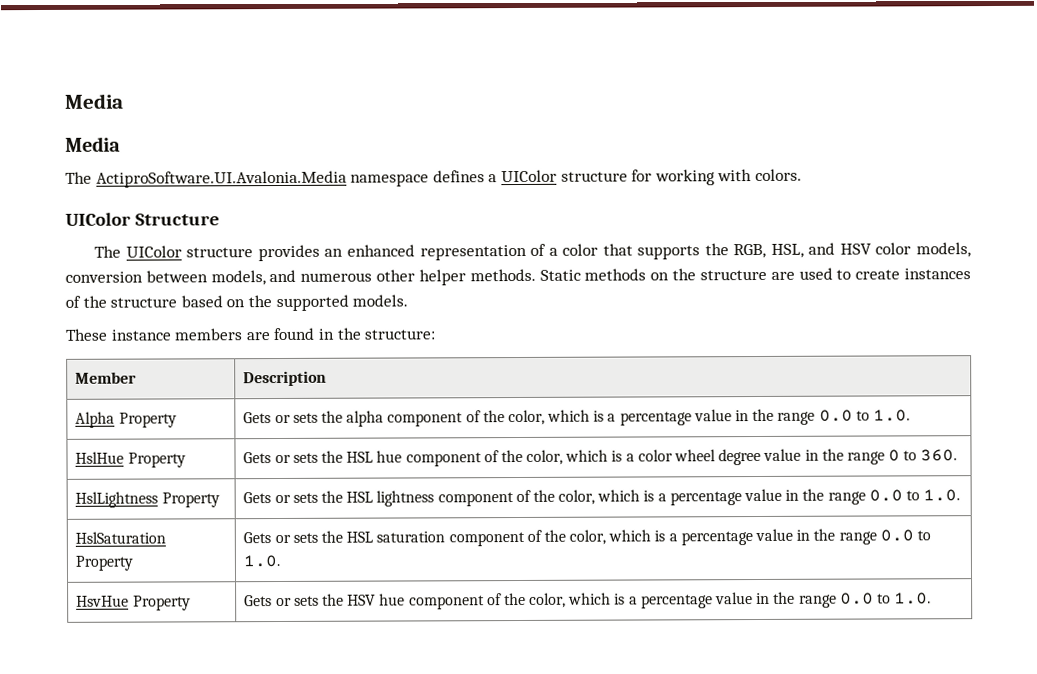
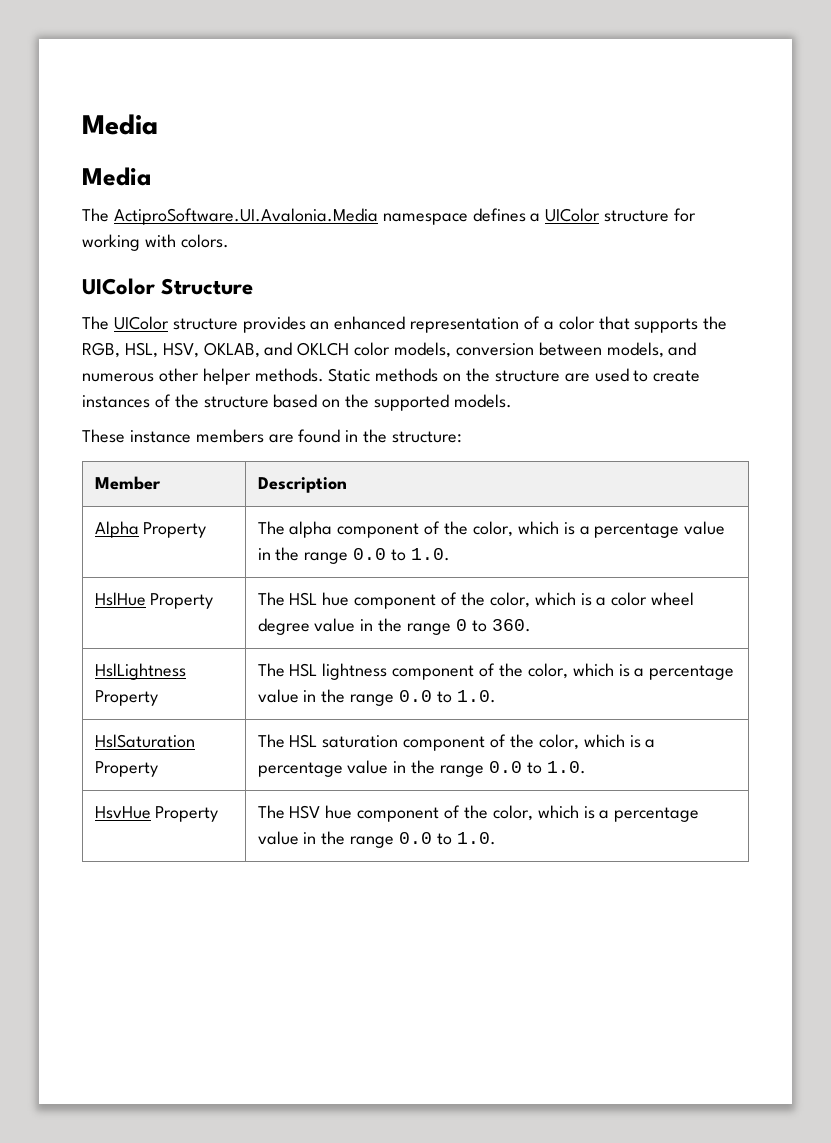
[808,242,872,255] and HSV -> [162,342,350,358] HSV, OKLAB, and OKLCH
[243,410,343,424] Gets or sets the -> [257,521,285,535] The
[243,450,343,464] Gets or sets the -> [257,592,285,606] The
[243,490,343,504] Gets or sets the -> [257,663,285,677] The
[243,530,343,544] Gets or sets the -> [257,734,285,748] The
[244,593,344,607] Gets or sets the -> [257,805,285,819] The

